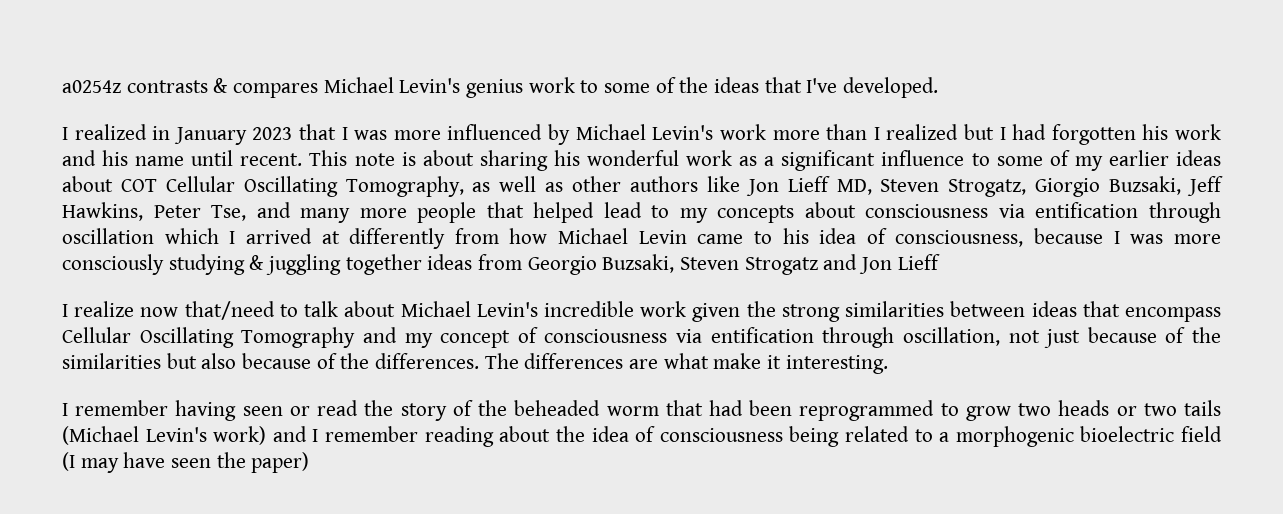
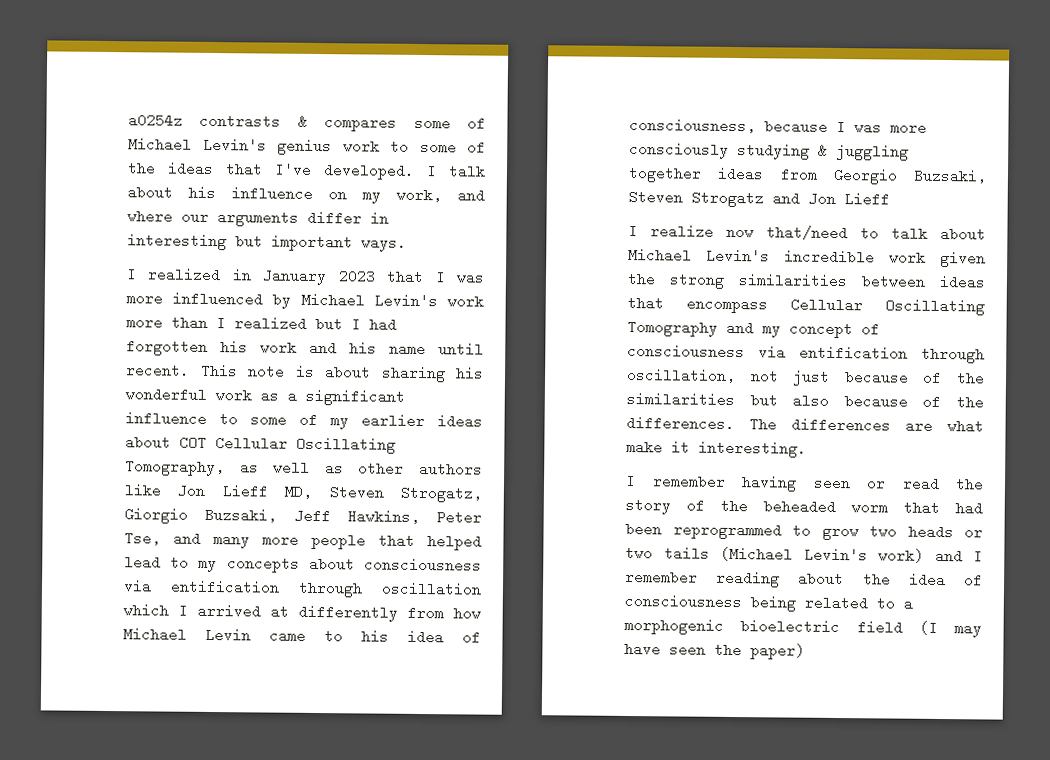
(319, 90) none -> [413,115,486,131] some of
(939, 87) none -> [426,164,486,179] [127,185,485,204] [127,209,389,227] [127,233,407,252] I talk about his influence on my work, and where our arguments differ in interesting but important ways.

